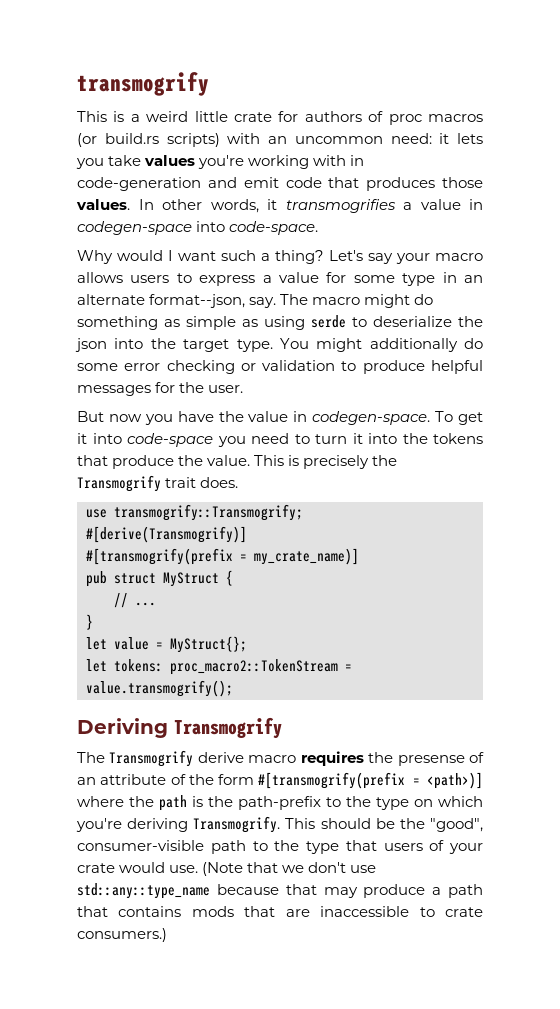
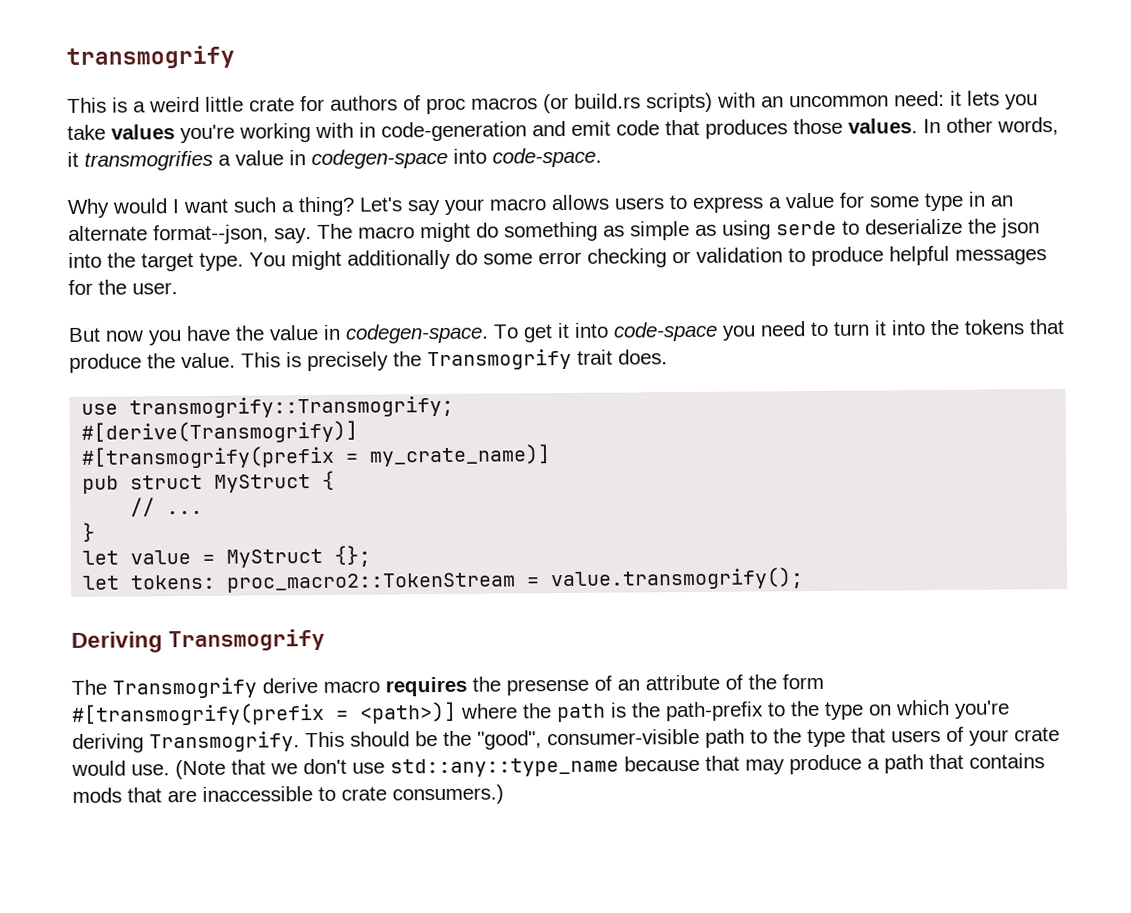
[170,636,247,653] MyStruct{}; -> [226,545,372,568] MyStruct {};

